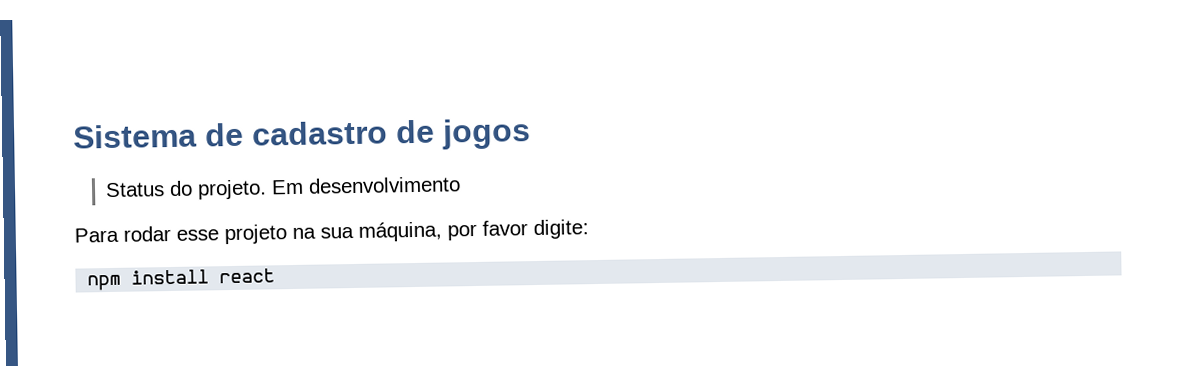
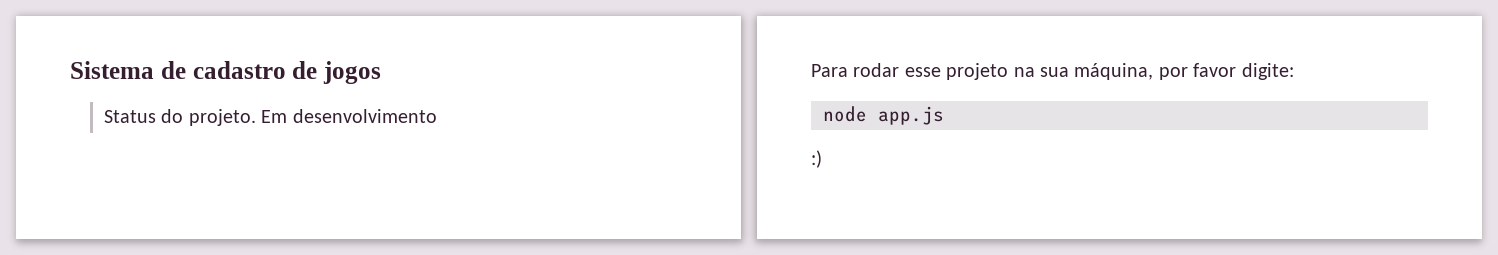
[87,268,276,291] npm install react -> [823,106,944,125] [811,150,822,168] node app.js // :)

